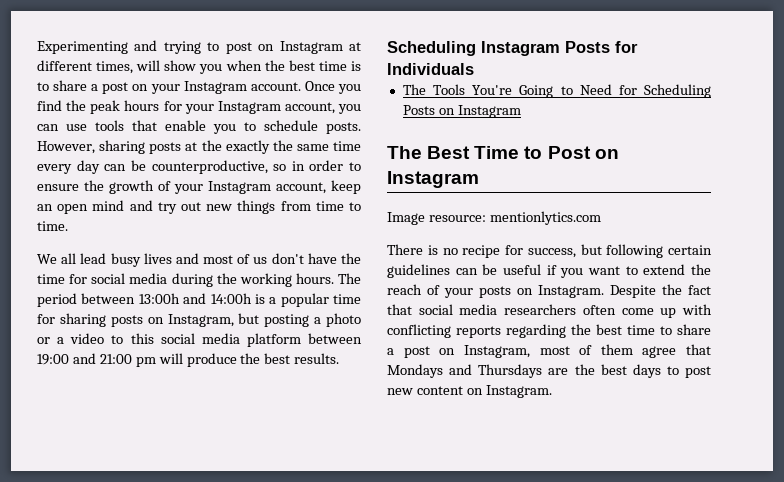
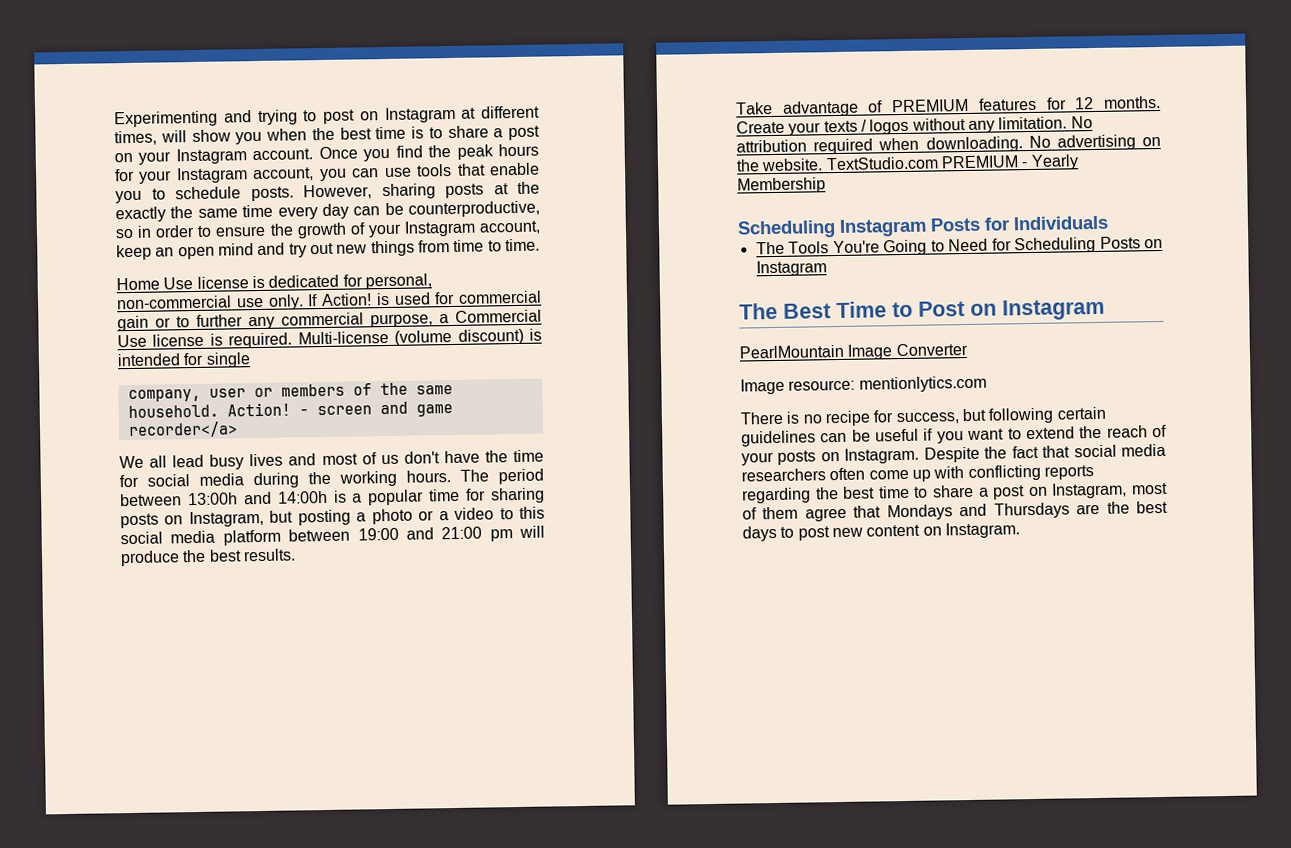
(68, 226) none -> [116,273,432,291] [116,290,542,310] [117,309,542,332] [117,328,542,349] [117,352,251,368] [127,382,453,403] [127,401,453,419] [127,421,238,439] // Home Use license is dedicated for personal, non-commercial use only. If Action! is used for commercial gain or to further any commercial purpose, a Commercial Use license is required. Multi-license (volume discount) is intended for single // company, user or members of the same household. Action! - screen and game recorder</a>
(340, 358) none -> [736,95,1161,117] [736,116,1093,136] [736,134,1161,155] [736,154,1079,172] [737,177,826,194] // Take advantage of PREMIUM features for 12 months. Create your texts / logos without any limitation. No attribution required when downloading. No advertising on the website. TextStudio.com PREMIUM - Yearly Membership
(479, 179) none -> [739,342,968,360] // PearlMountain Image Converter

